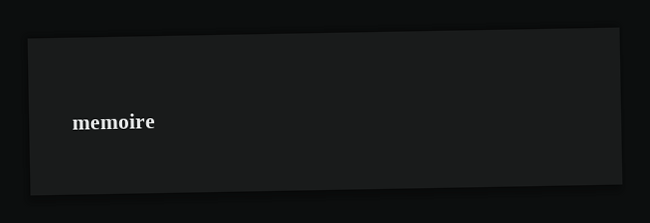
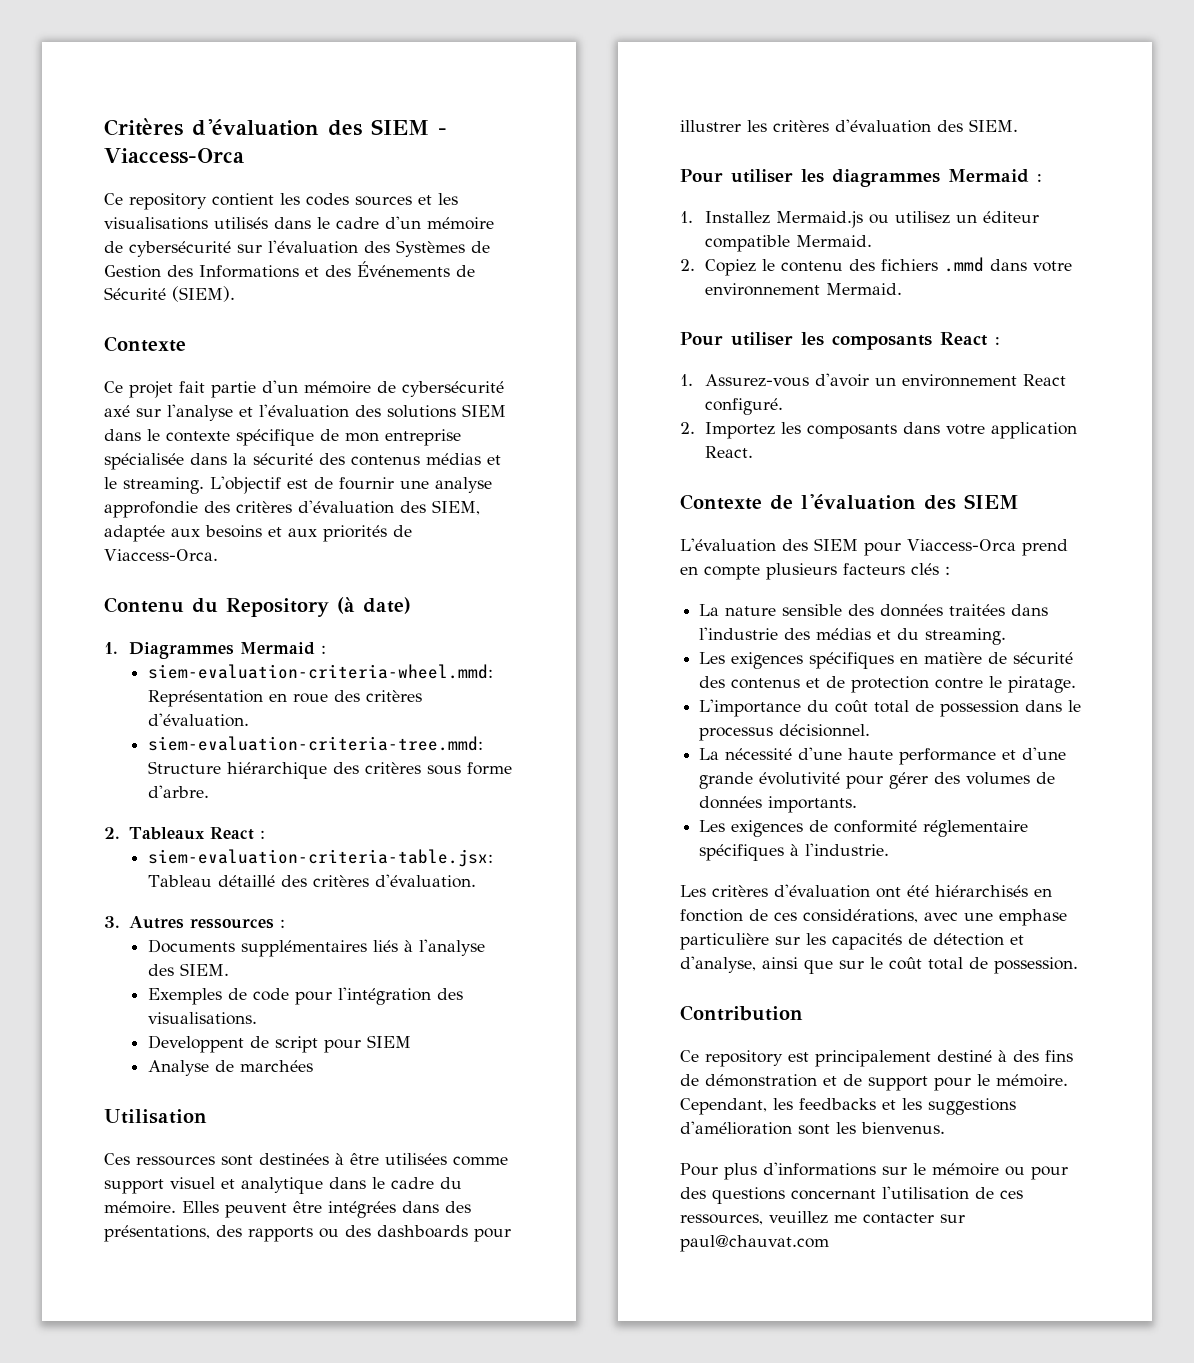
[72,113,156,130] memoire -> [104,118,447,136] [104,148,244,164] [104,193,458,210] [104,216,494,230] [104,240,490,257] [104,261,475,278] [104,286,235,302] [104,336,186,352] [104,380,504,398] [104,404,506,421] [104,429,461,446] [104,453,501,470] [104,476,492,494] [104,500,480,518] [104,525,412,542] [104,549,218,561] [104,597,411,617] [104,642,326,659] [147,664,493,679] [147,690,422,707] [147,713,249,727] [147,736,483,751] [147,761,512,779] [147,785,209,798] [104,827,265,840] [147,849,493,867] [147,874,476,888] [104,916,285,929] [147,939,485,957] [147,963,229,976] [147,987,463,1005] [147,1012,257,1025] [147,1035,411,1053] [147,1060,313,1076] [104,1109,207,1124] [104,1153,508,1166] [104,1177,462,1194] [104,1201,471,1218] [104,1225,511,1242] [680,119,1018,133] [680,169,1042,187] [680,211,1039,228] [704,235,872,252] [680,257,1072,276] [704,283,902,296] [680,332,1000,350] [680,373,1066,387] [704,398,783,415] [680,422,1077,439] [704,446,753,458] [680,494,1019,510] [680,538,1068,556] [680,563,950,580] [699,604,1049,617] [699,627,1007,645] [699,652,1074,669] [699,676,1077,693] [699,699,1082,717] [699,724,871,741] [699,747,1067,765] [699,772,1056,789] [699,796,858,813] [699,820,1029,837] [699,843,890,861] [680,884,1052,898] [680,909,1067,926] [680,933,1024,950] [680,956,1078,974] [680,1005,803,1021] [680,1050,1073,1067] [680,1074,1068,1091] [680,1098,1016,1115] [680,1121,945,1135] [680,1162,1068,1180] [680,1186,1023,1204] [680,1211,965,1225] [680,1235,829,1252] Critères d'évaluation des SIEM - Viaccess-Orca // Ce repository contient les codes sources et les visualisations utilisés dans le cadre d'un mémoire de cybersécurité sur l'évaluation des Systèmes de Gestion des Informations et des Événements de Sécurité (SIEM). // Contexte // Ce projet fait partie d'un mémoire de cybersécurité axé sur l'analyse et l'évaluation des solutions SIEM dans le contexte spécifique de mon entreprise spécialisée dans la sécurité des contenus médias et le streaming. L'objectif est de fournir une analyse approfondie des critères d'évaluation des SIEM, adaptée aux besoins et aux priorités de Viaccess-Orca. // Contenu du Repository (à date) // 1. Diagrammes Mermaid : // siem-evaluation-criteria-wheel.mmd: Représentation en roue des critères d'évaluation. // siem-evaluation-criteria-tree.mmd: Structure hiérarchique des critères sous forme d'arbre. // 2. Tableaux React : // siem-evaluation-criteria-table.jsx: Tableau détaillé des critères d'évaluation. // 3. Autres ressources : // Documents supplémentaires liés à l'analyse des SIEM. // Exemples de code pour l'intégration des visualisations. // Developpent de script pour SIEM // Analyse de marchées // Utilisation // Ces ressources sont destinées à être utilisées comme support visuel et analytique dans le cadre du mémoire. Elles peuvent être intégrées dans des présentations, des rapports ou des dashboards pour illustrer les critères d'évaluation des SIEM. // Pour utiliser les diagrammes Mermaid : // 1. Installez Mermaid.js ou utilisez un éditeur compatible Mermaid. // 2. Copiez le contenu des fichiers .mmd dans votre environnement Mermaid. // Pour utiliser les composants React : // 1. Assurez-vous d'avoir un environnement React configuré. // 2. Importez les composants dans votre application React. // Contexte de l'évaluation des SIEM // L'évaluation des SIEM pour Viaccess-Orca prend en compte plusieurs facteurs clés : // La nature sensible des données traitées dans l'industrie des médias et du streaming. // Les exigences spécifiques en matière de sécurité des contenus et de protection contre le piratage. // L'importance du coût total de possession dans le processus décisionnel. // La nécessité d'une haute performance et d'une grande évolutivité pour gérer des volumes de données importants. // Les exigences de conformité réglementaire spécifiques à l'industrie. // Les critères d'évaluation ont été hiérarchisés en fonction de ces considérations, avec une emphase particulière sur les capacités de détection et d'analyse, ainsi que sur le coût total de possession. // Contribution // Ce repository est principalement destiné à des fins de démonstration et de support pour le mémoire. Cependant, les feedbacks et les suggestions d'amélioration sont les bienvenus. // Pour plus d'informations sur le mémoire ou pour des questions concernant l'utilisation de ces ressources, veuillez me contacter sur paul@chauvat.com

